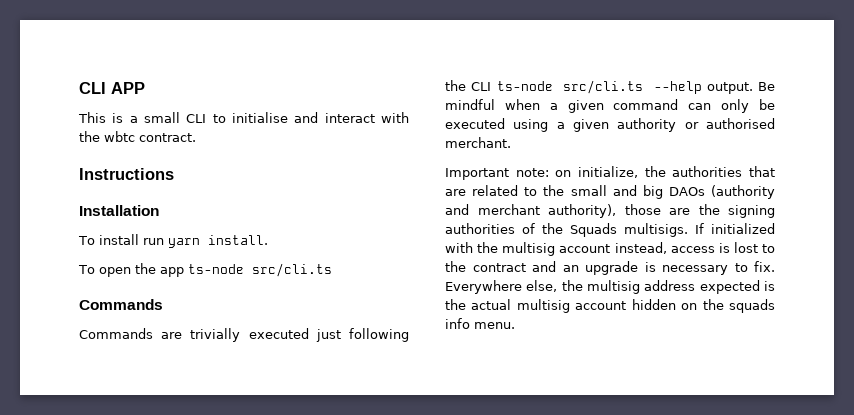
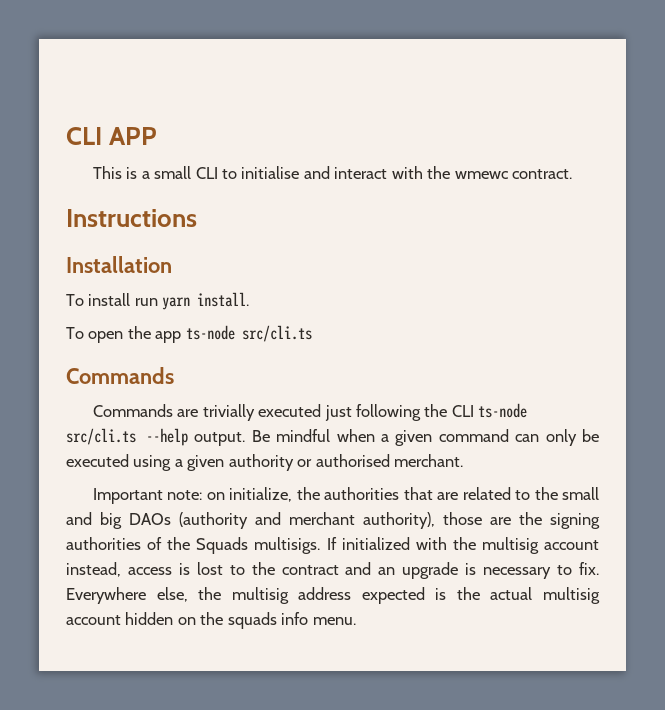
[104,131,135,142] wbtc -> [454,171,509,179] wmewc

